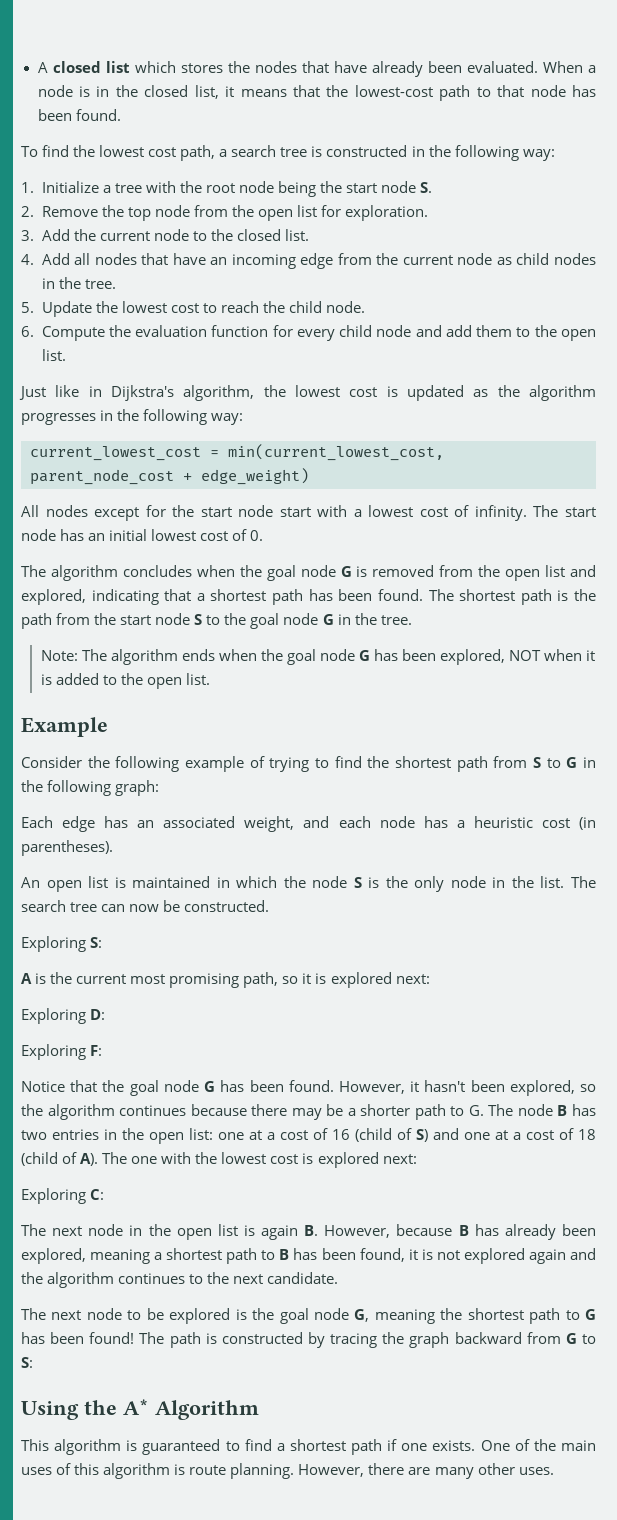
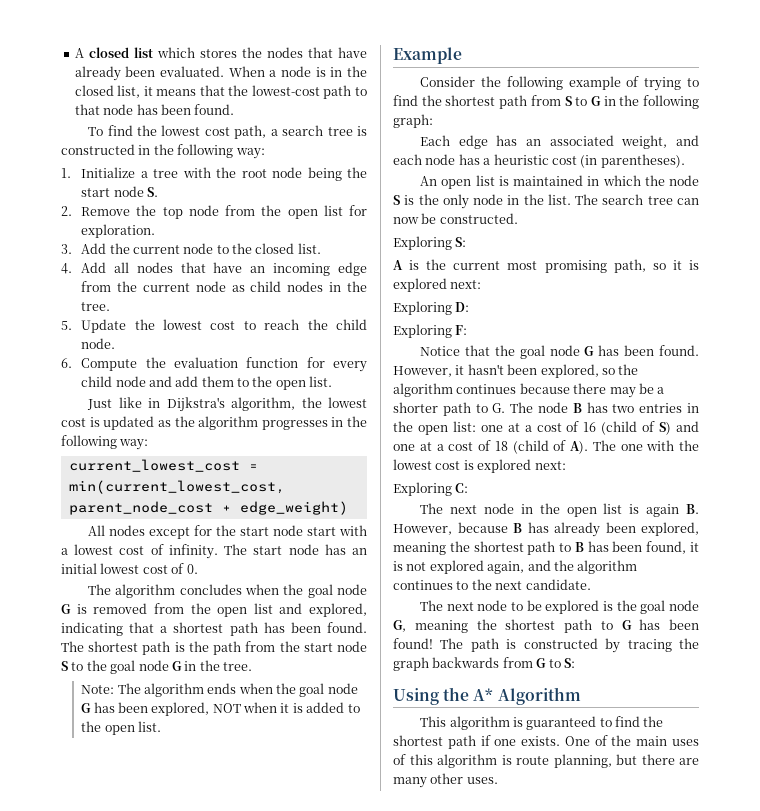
[154,1252,163,1260] a -> [449,541,470,552] the
[528,1249,566,1264] again -> [487,561,525,574] again,
[454,1332,522,1344] backward -> [432,657,500,668] backwards
[276,1443,285,1451] a -> [643,716,664,727] the
[230,1463,365,1479] planning. However, -> [553,754,637,768] planning, but

